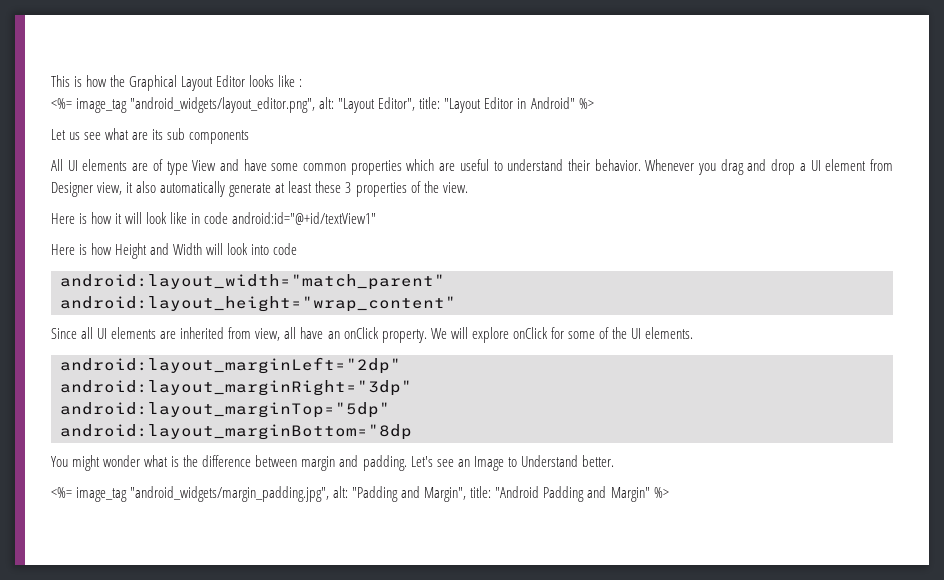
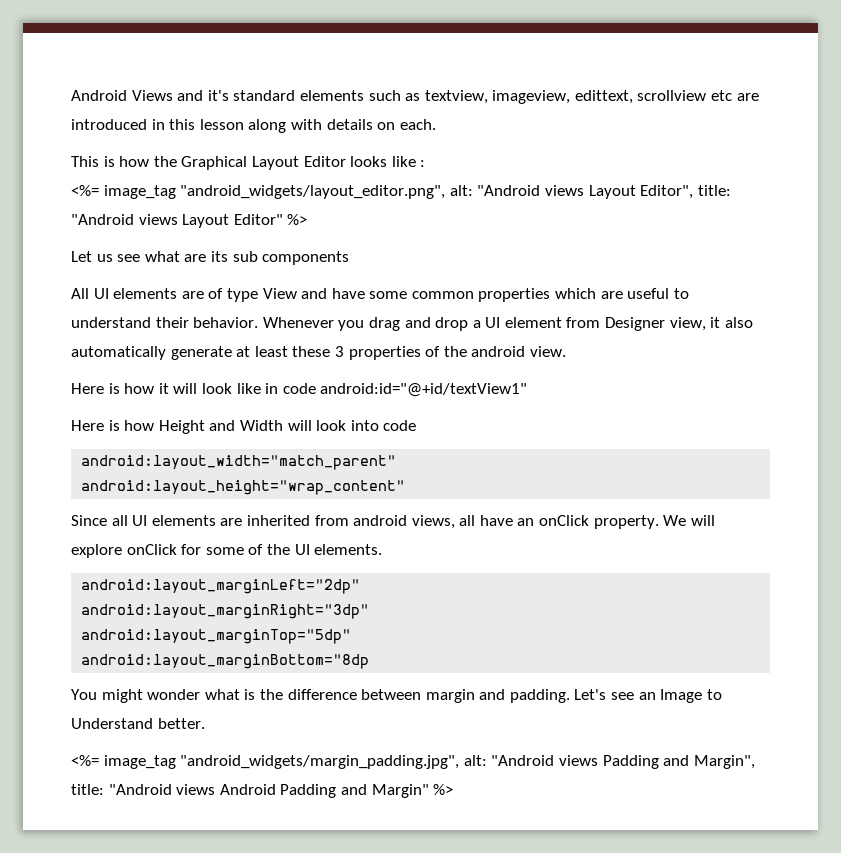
(51, 81) none -> [71,90,759,104] [71,119,436,133] Android Views and it's standard elements such as textview, imageview, edittext, scrollview etc are introduced in this lesson along with details on each. //
[338,97,575,113] "Layout Editor", title: "Layout Editor in Android" -> [477,185,731,199] [71,214,283,228] "Android views Layout Editor", title: "Android views Layout Editor"
(439, 187) none -> [471,346,526,357] android
[255,328,281,341] view, -> [353,515,455,529] android views,
[352,486,399,502] "Padding -> [491,755,659,769] "Android views Padding
(540, 492) none -> [176,784,276,795] views Android

